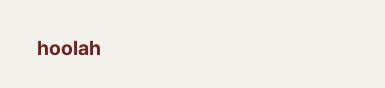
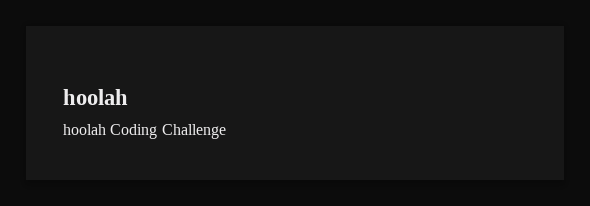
[37,40,101,56] hoolah -> [63,89,128,105] [63,124,226,139] hoolah // hoolah Coding Challenge

